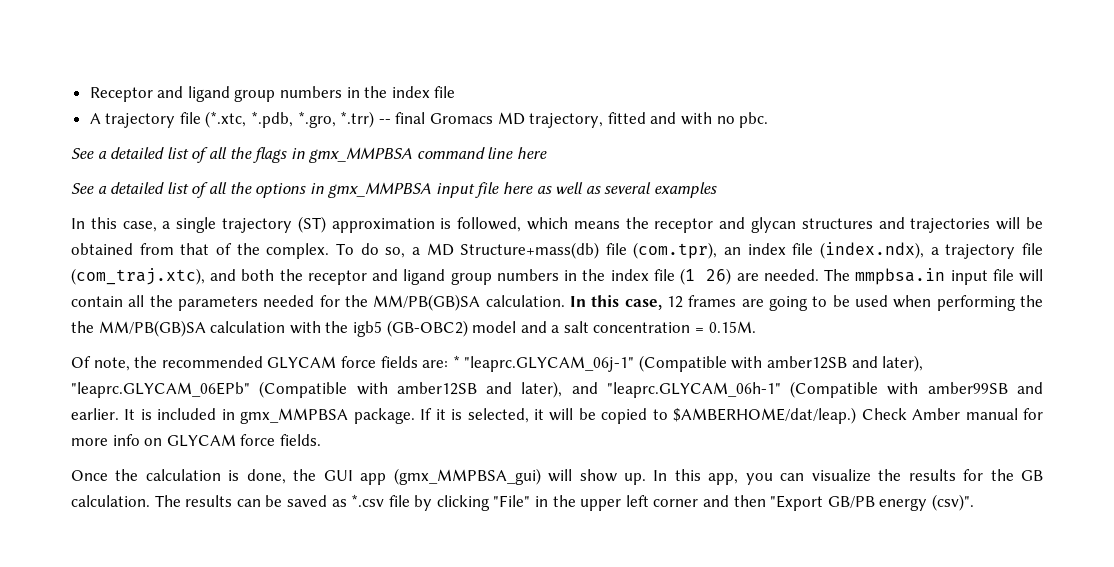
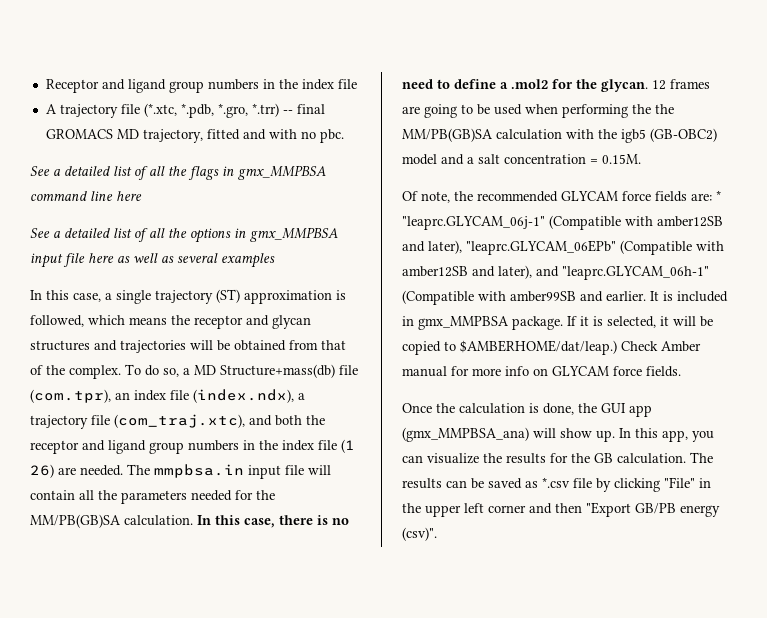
[430,113,494,124] Gromacs -> [45,129,113,139] GROMACS
(662, 304) none -> [279,515,349,525] [402,79,648,92] there is no need to define a .mol2 for the glycan.
[393,468,541,485] (gmx_MMPBSA_gui) -> [402,427,529,442] (gmx_MMPBSA_ana)

